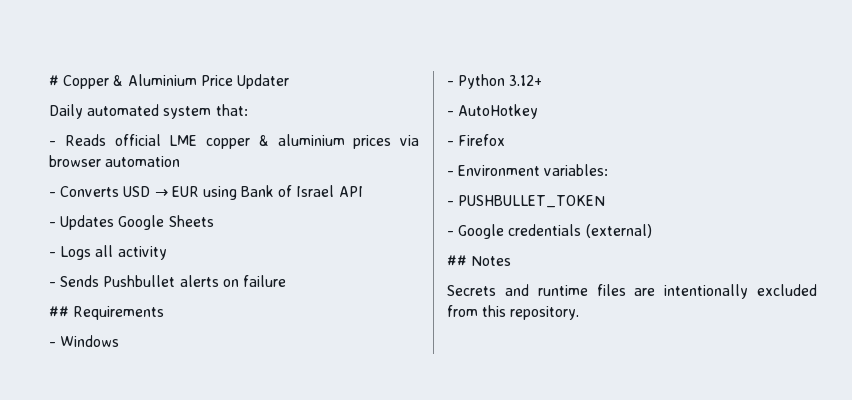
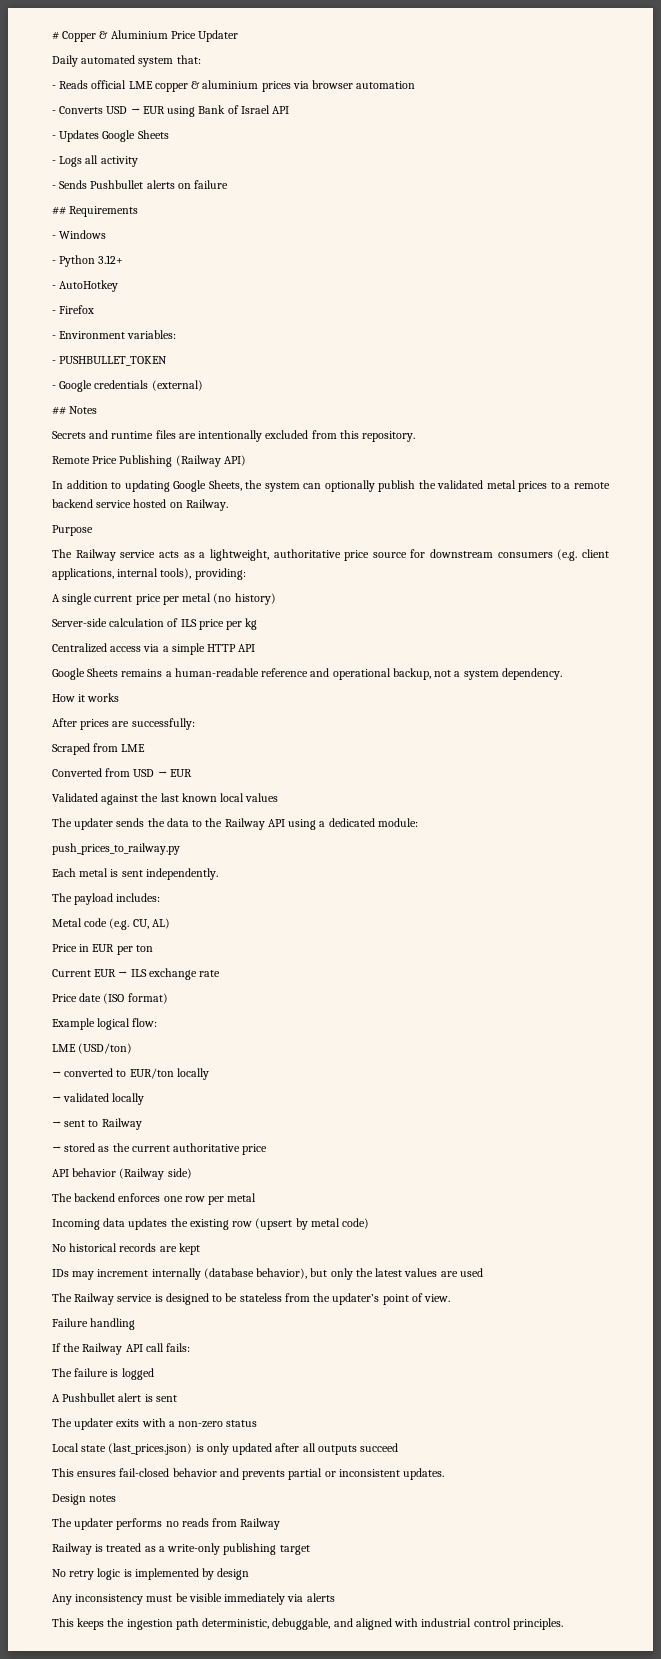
(580, 313) none -> [52,455,246,467] [52,480,610,492] [52,499,228,511] [52,525,93,536] [52,549,610,561] [52,568,246,580] [52,593,276,605] [52,618,258,630] [52,643,256,655] [52,668,562,680] [52,693,120,702] [52,718,195,730] [52,743,146,755] [52,768,192,777] [52,793,279,805] [52,818,418,830] [52,843,180,855] [52,868,218,880] [52,893,161,905] [52,918,170,930] [52,944,153,955] [52,968,221,980] [52,993,168,1004] [52,1018,158,1030] [52,1043,133,1054] [52,1068,209,1080] [52,1093,145,1105] [52,1118,142,1130] [52,1143,268,1155] [52,1168,192,1180] [52,1193,257,1205] [52,1218,370,1230] [52,1243,200,1255] [52,1268,483,1280] [52,1293,451,1305] [52,1318,136,1330] [52,1343,191,1355] [52,1368,154,1380] [52,1393,177,1402] [52,1418,258,1430] [52,1443,399,1455] [52,1468,445,1480] [52,1494,117,1505] [52,1518,281,1530] [52,1543,310,1555] [52,1568,250,1580] [52,1593,335,1605] [52,1618,563,1630] // Remote Price Publishing (Railway API) // In addition to updating Google Sheets, the system can optionally publish the validated metal prices to a remote backend service hosted on Railway. // Purpose // The Railway service acts as a lightweight, authoritative price source for downstream consumers (e.g. client applications, internal tools), providing: // A single current price per metal (no history) // Server-side calculation of ILS price per kg // Centralized access via a simple HTTP API // Google Sheets remains a human-readable reference and operational backup, not a system dependency. // How it works // After prices are successfully: // Scraped from LME // Converted from USD → EUR // Validated against the last known local values // The updater sends the data to the Railway API using a dedicated module: // push_prices_to_railway.py // Each metal is sent independently. // The payload includes: // Metal code (e.g. CU, AL) // Price in EUR per ton // Current EUR → ILS exchange rate // Price date (ISO format) // Example logical flow: // LME (USD/ton) // → converted to EUR/ton locally // → validated locally // → sent to Railway // → stored as the current authoritative price // API behavior (Railway side) // The backend enforces one row per metal // Incoming data updates the existing row (upsert by metal code) // No historical records are kept // IDs may increment internally (database behavior), but only the latest values are used // The Railway service is designed to be stateless from the updater’s point of view. // Failure handling // If the Railway API call fails: // The failure is logged // A Pushbullet alert is sent // The updater exits with a non-zero status // Local state (last_prices.json) is only updated after all outputs succeed // This ensures fail-closed behavior and prevents partial or inconsistent updates. // Design notes // The updater performs no reads from Railway // Railway is treated as a write-only publishing target // No retry logic is implemented by design // Any inconsistency must be visible immediately via alerts // This keeps the ingestion path deterministic, debuggable, and aligned with industrial control principles.

